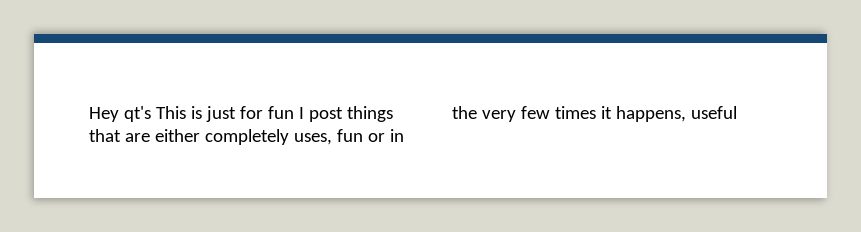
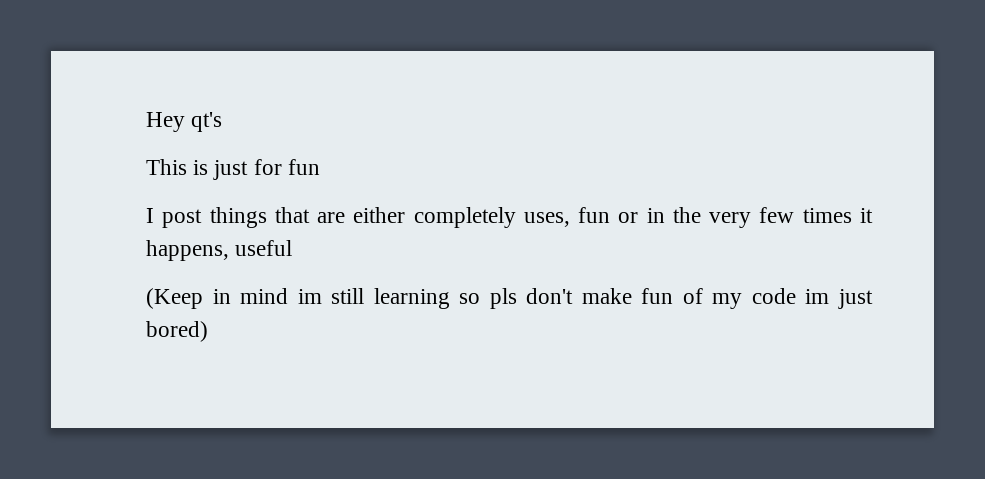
(151, 114) none -> (223, 122) //
(294, 112) none -> (320, 167) //
(737, 112) none -> [146,288,873,309] [146,321,208,342] // (Keep in mind im still learning so pls don't make fun of my code im just bored)

